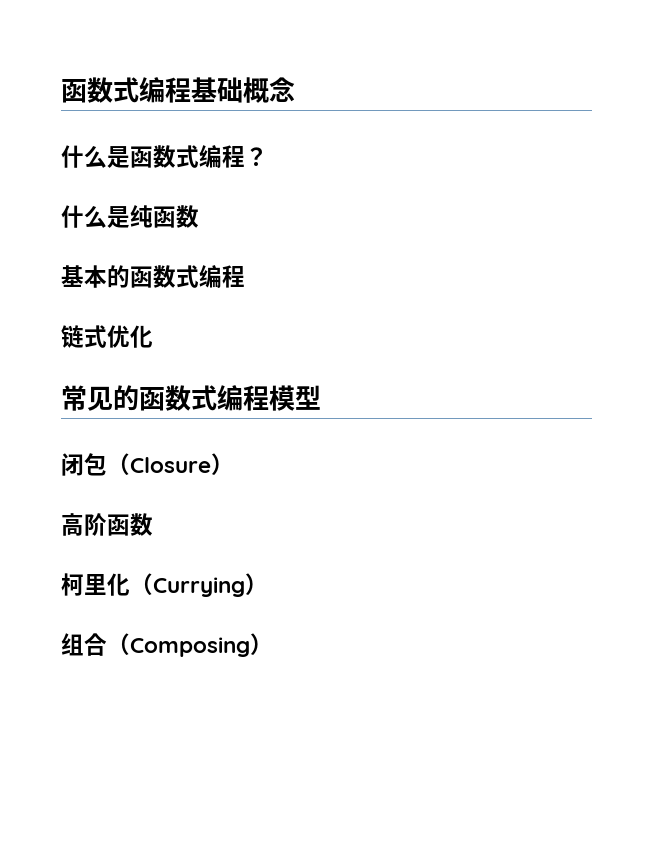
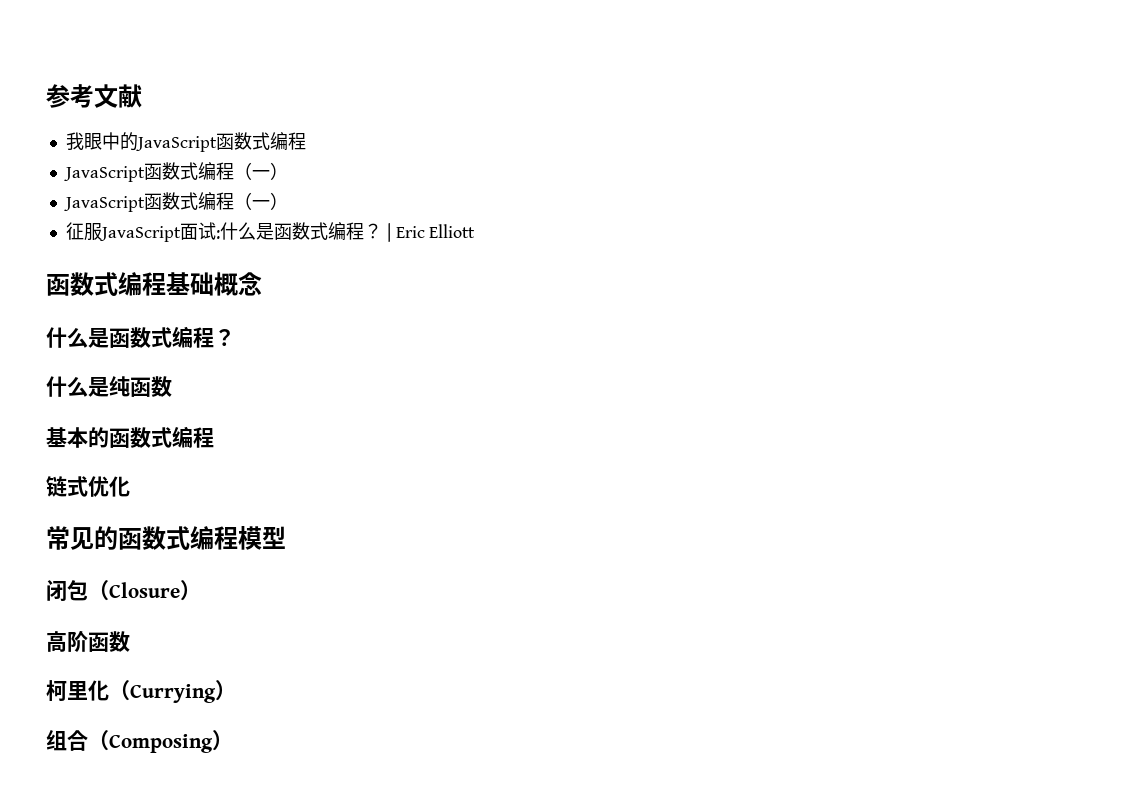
(61, 91) none -> [46,84,142,108] [65,132,306,152] [63,162,288,182] [63,192,288,212] [65,222,476,242] 参考文献 // 我眼中的JavaScript函数式编程 // JavaScript函数式编程（一） // JavaScript函数式编程（一） // 征服JavaScript面试:什么是函数式编程？ | Eric Elliott //

